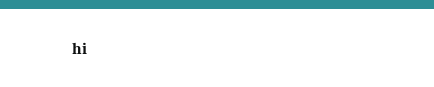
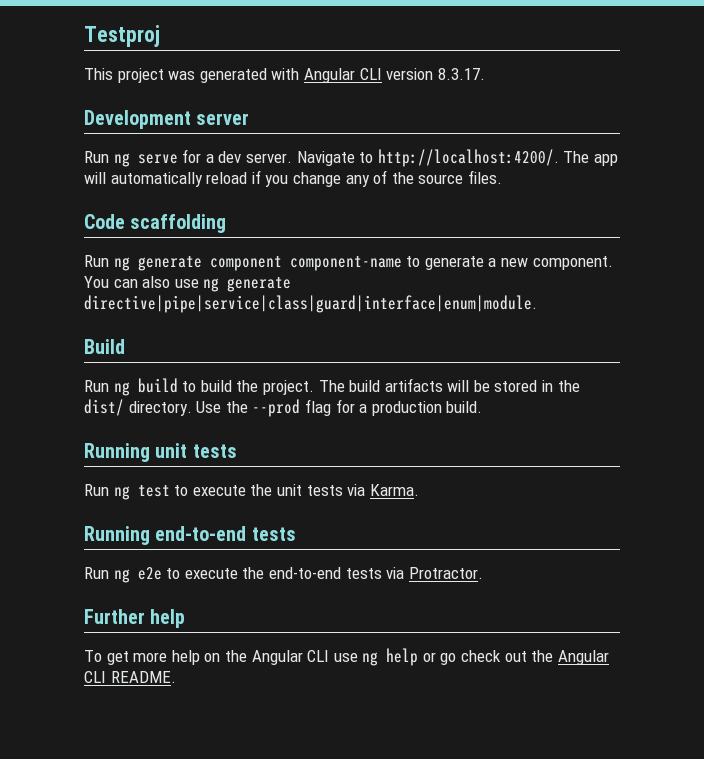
[72,42,87,54] hi -> [84,25,160,47] [84,68,485,83] [84,110,250,129] [84,149,618,167] [84,170,502,187] [84,214,227,233] [84,255,613,271] [84,276,292,292] [84,295,537,313] [84,339,125,354] [84,378,580,396] [84,399,483,417] [84,443,237,462] [84,484,419,500] [84,526,296,545] [84,567,483,583] [84,609,186,628] [84,648,609,666] [84,671,176,683] Testproj // This project was generated with Angular CLI version 8.3.17. // Development server // Run ng serve for a dev server. Navigate to http://localhost:4200/. The app will automatically reload if you change any of the source files. // Code scaffolding // Run ng generate component component-name to generate a new component. You can also use ng generate directive|pipe|service|class|guard|interface|enum|module. // Build // Run ng build to build the project. The build artifacts will be stored in the dist/ directory. Use the --prod flag for a production build. // Running unit tests // Run ng test to execute the unit tests via Karma. // Running end-to-end tests // Run ng e2e to execute the end-to-end tests via Protractor. // Further help // To get more help on the Angular CLI use ng help or go check out the Angular CLI README.

